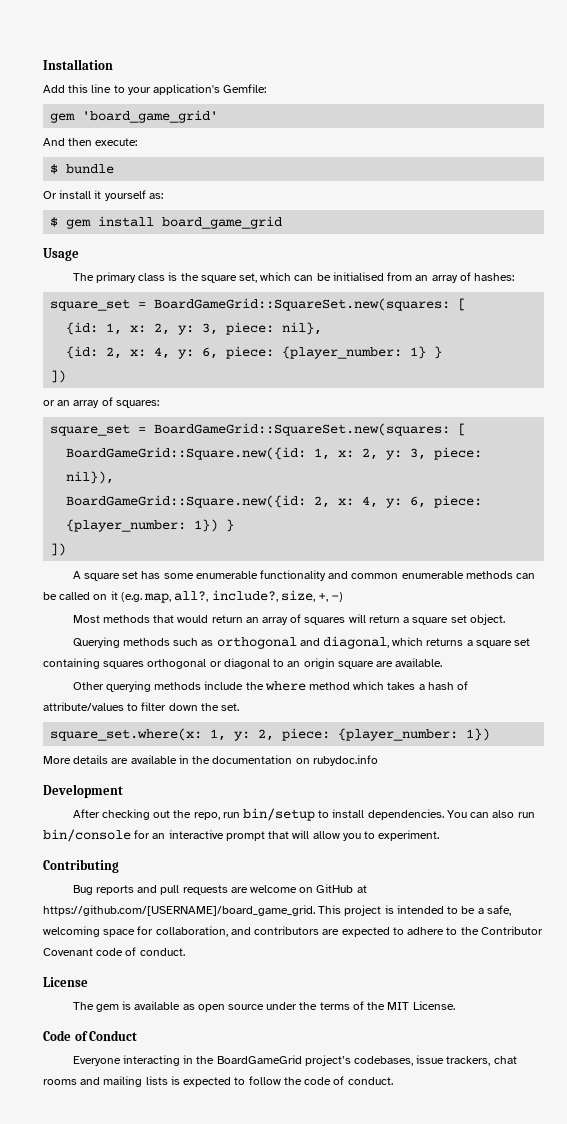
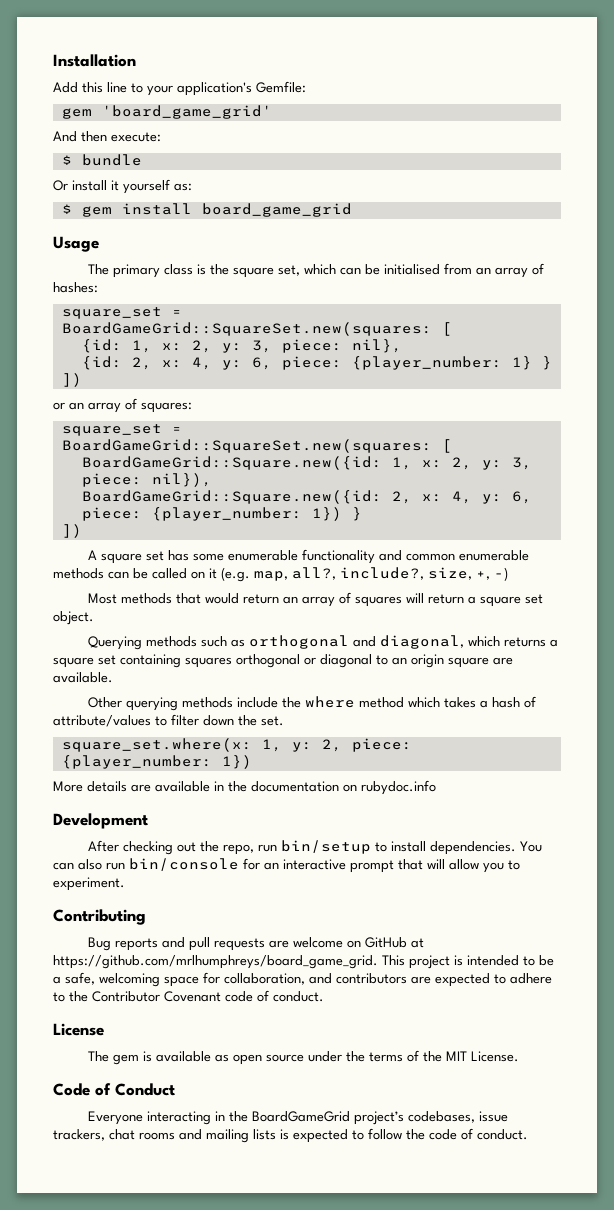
[43,905,315,916] https://github.com/[USERNAME]/board_game_grid. -> [53,955,378,969] https://github.com/mrlhumphreys/board_game_grid.

